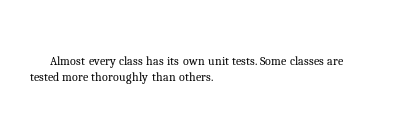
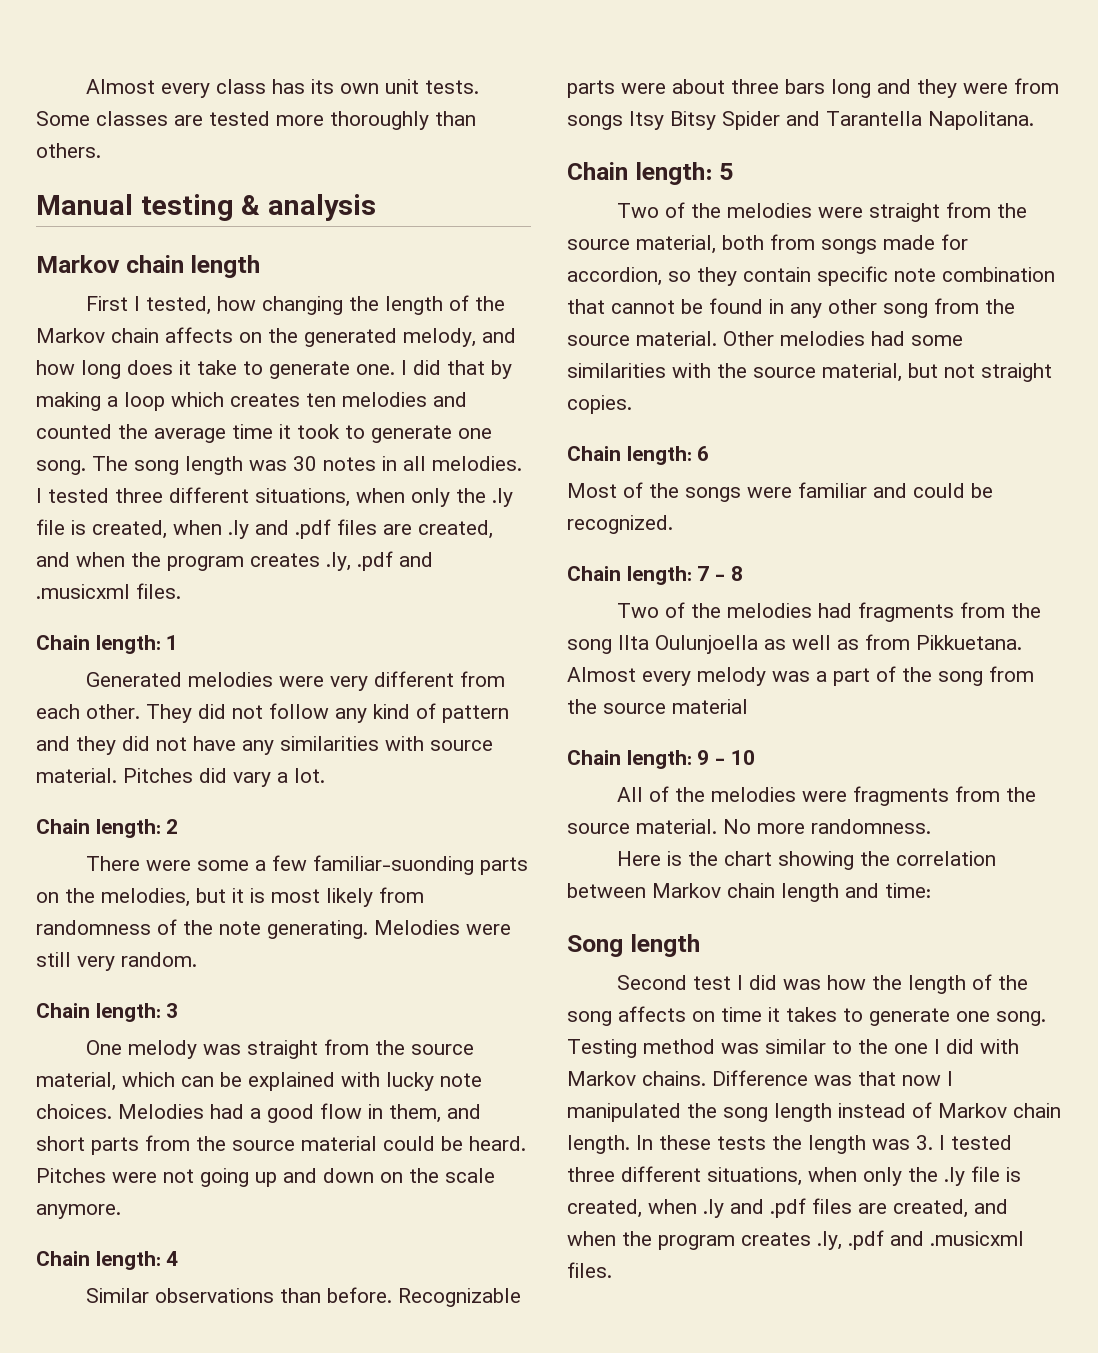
(213, 76) none -> [36,194,377,221] [36,255,261,278] [85,295,505,315] [36,327,516,347] [36,360,512,379] [36,392,467,411] [36,424,492,443] [36,456,522,475] [36,487,513,507] [36,519,493,539] [36,551,433,571] [36,583,181,599] [36,635,179,654] [85,671,505,691] [36,703,509,723] [36,736,493,755] [36,768,325,787] [36,819,179,838] [85,855,528,875] [36,887,424,907] [36,919,511,939] [36,952,197,971] [36,1003,179,1022] [85,1039,474,1059] [36,1072,482,1091] [36,1103,481,1123] [36,1135,526,1155] [36,1168,495,1187] [36,1204,121,1219] [36,1251,179,1270] [85,1287,521,1307] [567,78,1059,98] [567,111,1034,130] [567,162,734,185] [616,202,1027,222] [567,234,968,254] [567,266,1055,286] [567,298,1015,318] [567,331,963,346] [567,363,1052,382] [567,395,632,414] [567,446,710,465] [567,482,993,502] [567,515,673,534] [567,566,743,585] [616,602,1041,622] [567,634,1022,654] [567,666,1034,686] [567,699,748,714] [567,750,755,769] [616,786,1036,806] [567,819,931,834] [616,851,996,870] [567,883,931,902] [567,934,700,957] [616,974,1028,994] [567,1006,1046,1026] [567,1039,1019,1058] [567,1070,953,1086] [567,1102,1061,1122] [567,1135,1012,1154] [567,1166,1021,1186] [567,1198,1008,1218] [567,1230,1024,1250] [567,1262,612,1278] // Manual testing & analysis // Markov chain length // First I tested, how changing the length of the Markov chain affects on the generated melody, and how long does it take to generate one. I did that by making a loop which creates ten melodies and counted the average time it took to generate one song. The song length was 30 notes in all melodies. I tested three different situations, when only the .ly file is created, when .ly and .pdf files are created, and when the program creates .ly, .pdf and .musicxml files. // Chain length: 1 // Generated melodies were very different from each other. They did not follow any kind of pattern and they did not have any similarities with source material. Pitches did vary a lot. // Chain length: 2 // There were some a few familiar-suonding parts on the melodies, but it is most likely from randomness of the note generating. Melodies were still very random. // Chain length: 3 // One melody was straight from the source material, which can be explained with lucky note choices. Melodies had a good flow in them, and short parts from the source material could be heard. Pitches were not going up and down on the scale anymore. // Chain length: 4 // Similar observations than before. Recognizable parts were about three bars long and they were from songs Itsy Bitsy Spider and Tarantella Napolitana. // Chain length: 5 // Two of the melodies were straight from the source material, both from songs made for accordion, so they contain specific note combination that cannot be found in any other song from the source material. Other melodies had some similarities with the source material, but not straight copies. // Chain length: 6 // Most of the songs were familiar and could be recognized. // Chain length: 7 - 8 // Two of the melodies had fragments from the song Ilta Oulunjoella as well as from Pikkuetana. Almost every melody was a part of the song from the source material // Chain length: 9 - 10 // All of the melodies were fragments from the source material. No more randomness. // Here is the chart showing the correlation between Markov chain length and time: // Song length // Second test I did was how the length of the song affects on time it takes to generate one song. Testing method was similar to the one I did with Markov chains. Difference was that now I manipulated the song length instead of Markov chain length. In these tests the length was 3. I tested three different situations, when only the .ly file is created, when .ly and .pdf files are created, and when the program creates .ly, .pdf and .musicxml files.

